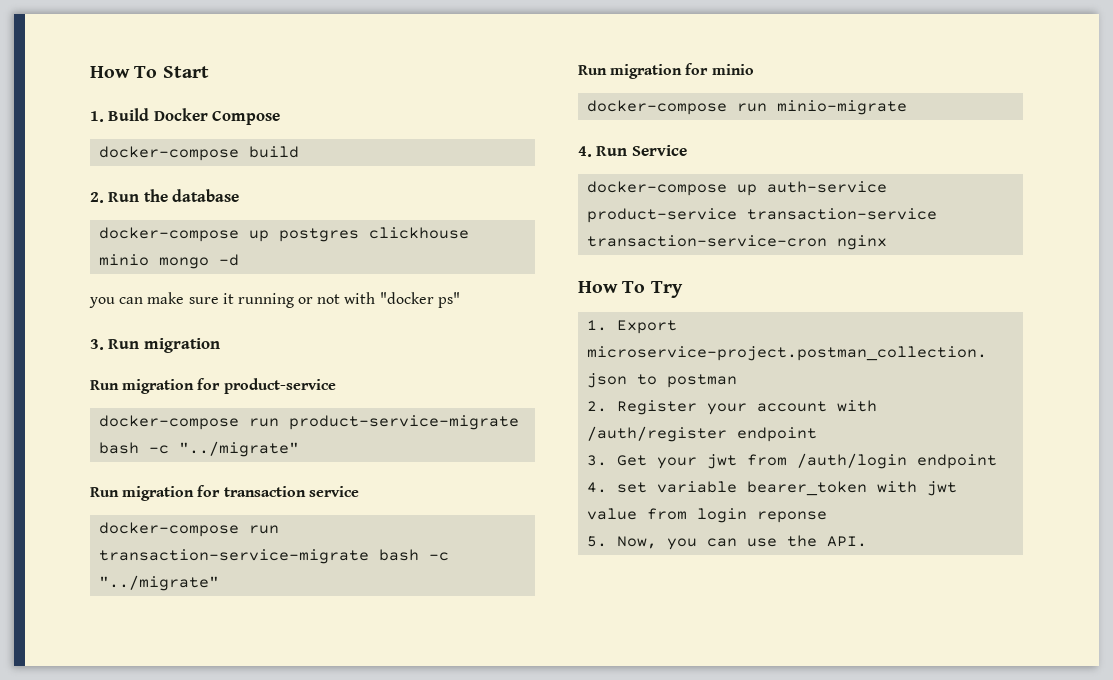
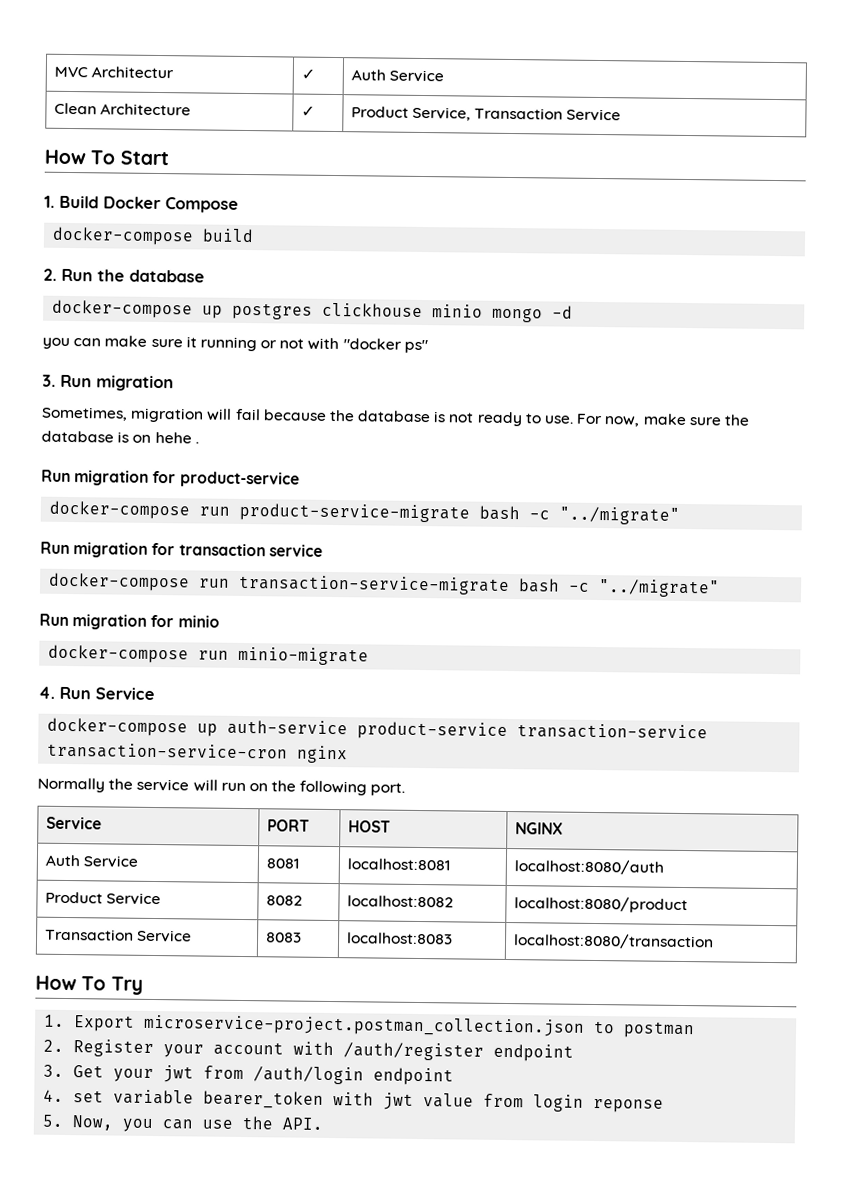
(90, 72) none -> [53,66,174,79] [300,68,315,80] [350,69,444,83] [53,102,191,116] [300,105,315,117] [350,106,622,122] MVC Architectur | ✓ | Auth Service // Clean Architecture | ✓ | Product Service, Transaction Service //
(220, 345) none -> [41,406,750,427] [41,430,199,444] // Sometimes, migration will fail because the database is not ready to use. For now, make sure the database is on hehe .
(888, 242) none -> [37,777,406,796] [45,816,102,830] [266,819,310,832] [347,820,391,833] [514,822,563,835] [44,854,138,868] [265,858,299,869] [346,858,450,871] [513,859,664,875] [44,891,161,906] [265,895,303,906] [346,895,454,908] [513,896,688,914] [44,928,192,943] [265,932,302,943] [345,932,453,945] [512,933,714,950] // Normally the service will run on the following port. // Service | PORT | HOST | NGINX // Auth Service | 8081 | localhost:8081 | localhost:8080/auth // Product Service | 8082 | localhost:8082 | localhost:8080/product // Transaction Service | 8083 | localhost:8083 | localhost:8080/transaction

